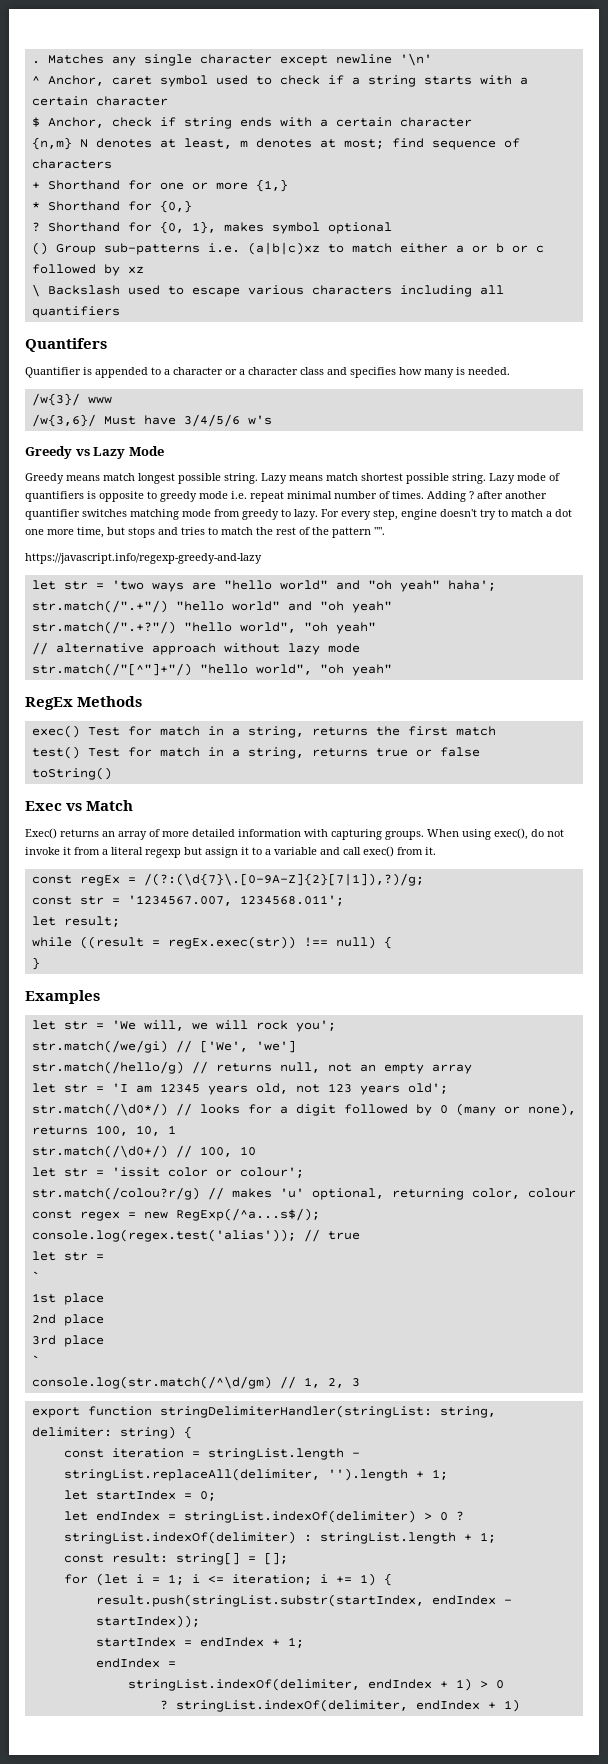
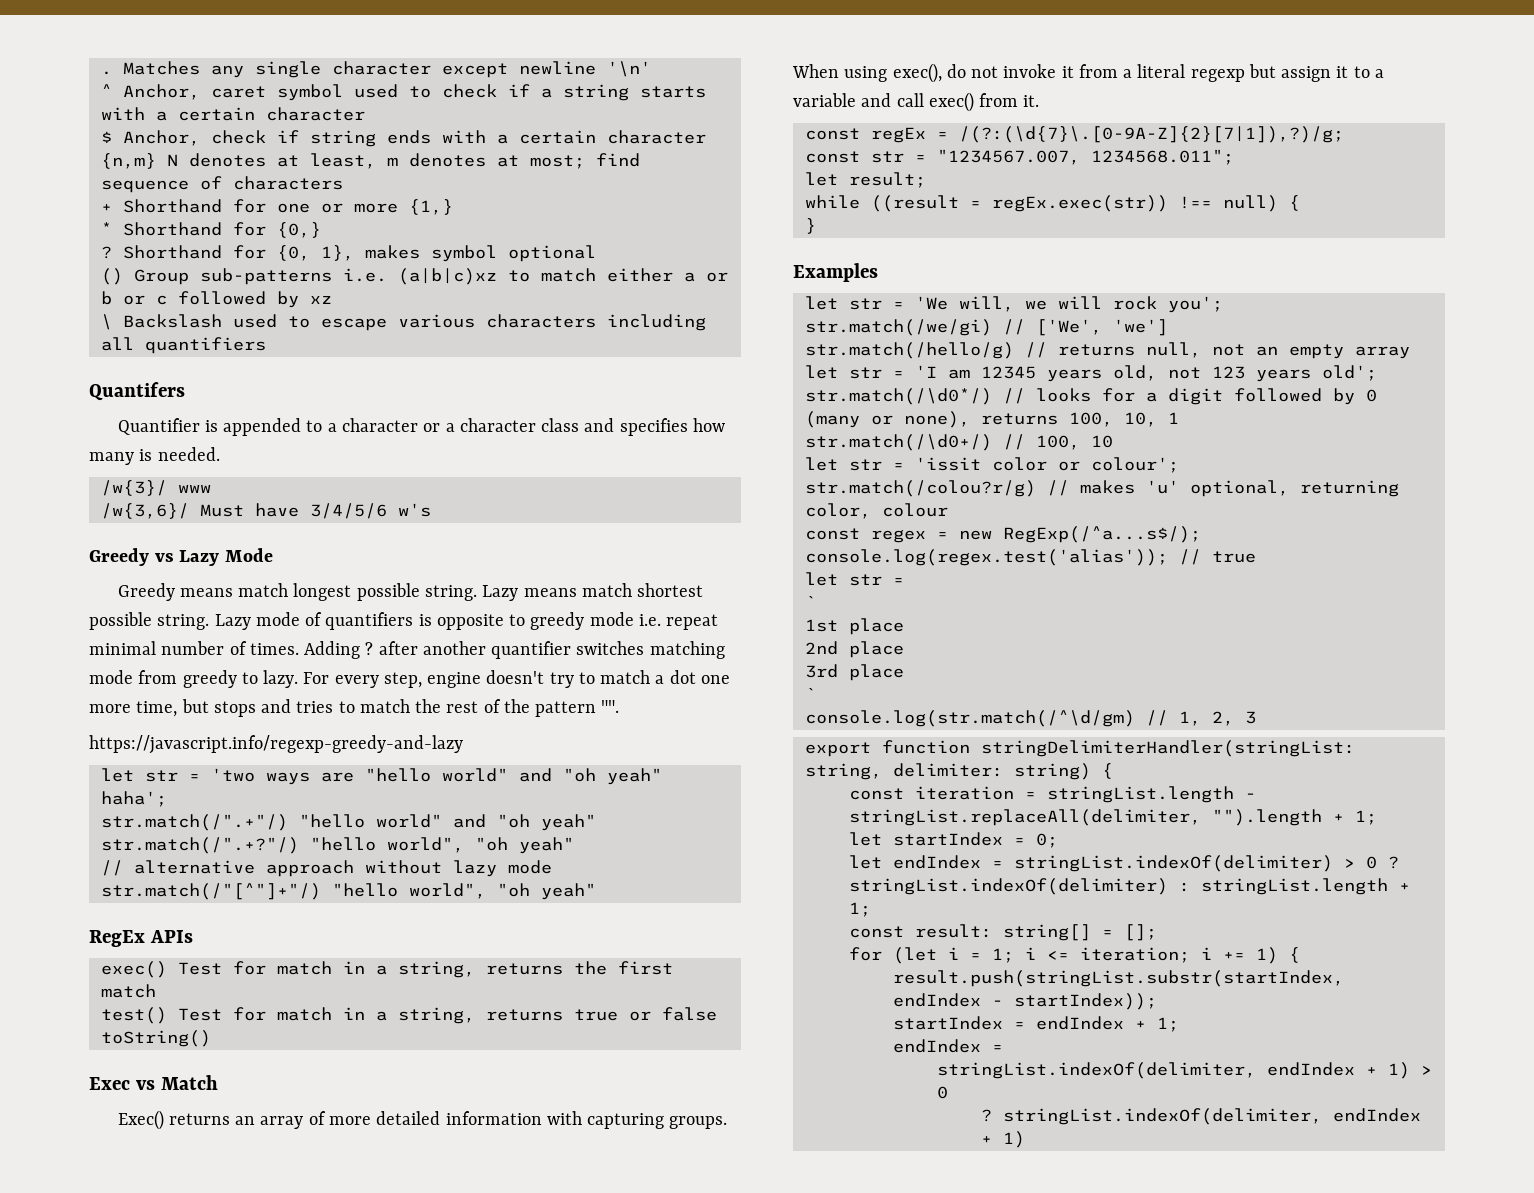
[77,696,143,707] Methods -> [149,930,193,943] APIs
[127,895,344,906] '1234567.007, 1234568.011'; -> [936,149,1234,165] "1234567.007, 1234568.011";
[327,1468,408,1481] '').length -> [1211,809,1322,826] "").length

